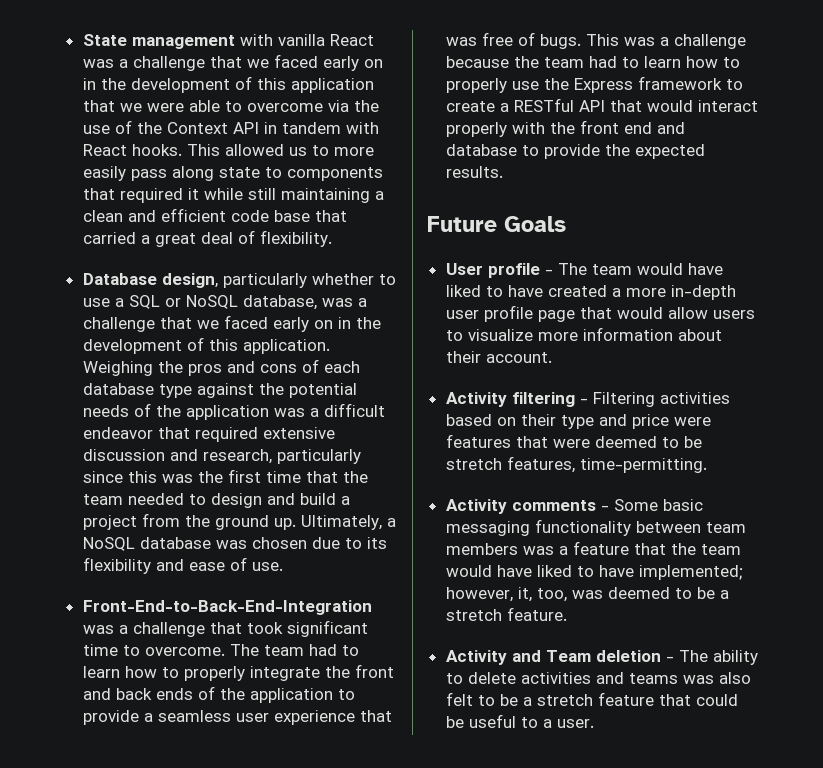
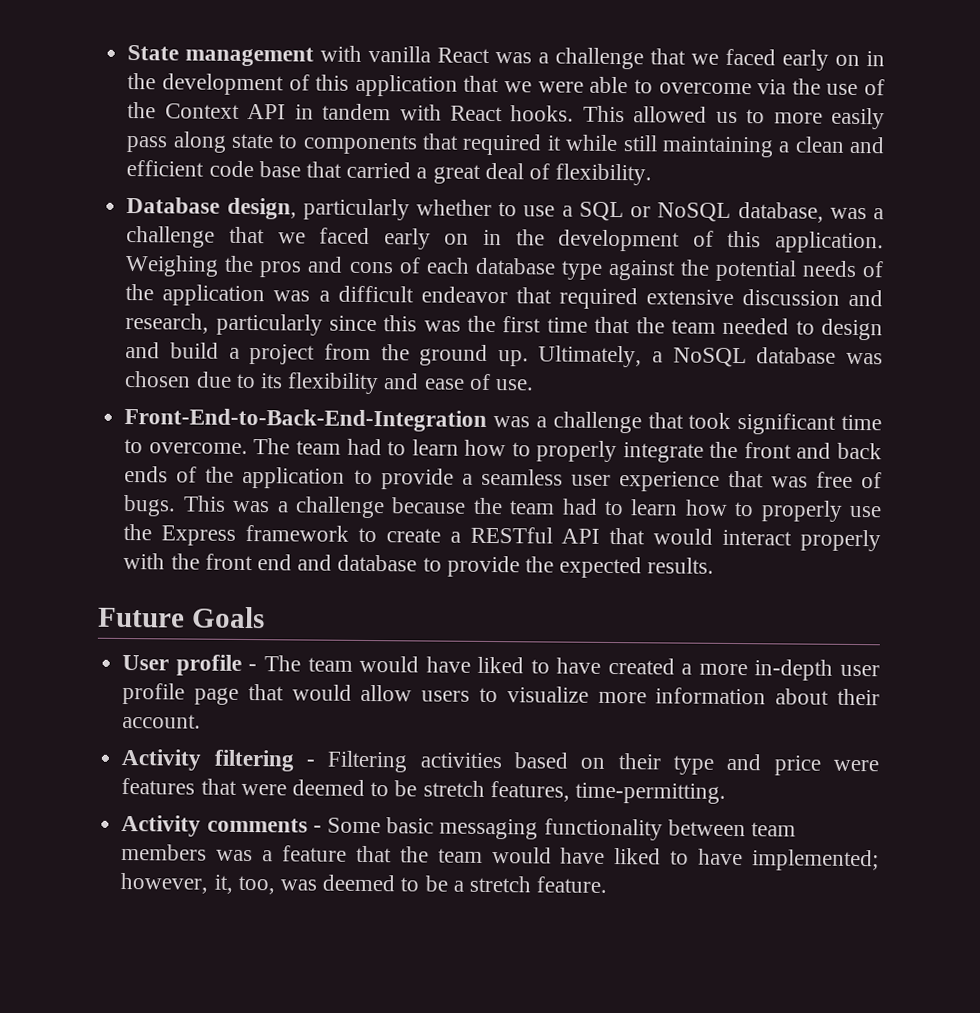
[445,650,758,665] [445,672,751,684] [445,692,738,706] [445,714,594,728] // Activity and Team deletion - The ability to delete activities and teams was also felt to be a stretch feature that could be useful to a user. -> (608, 884) none

